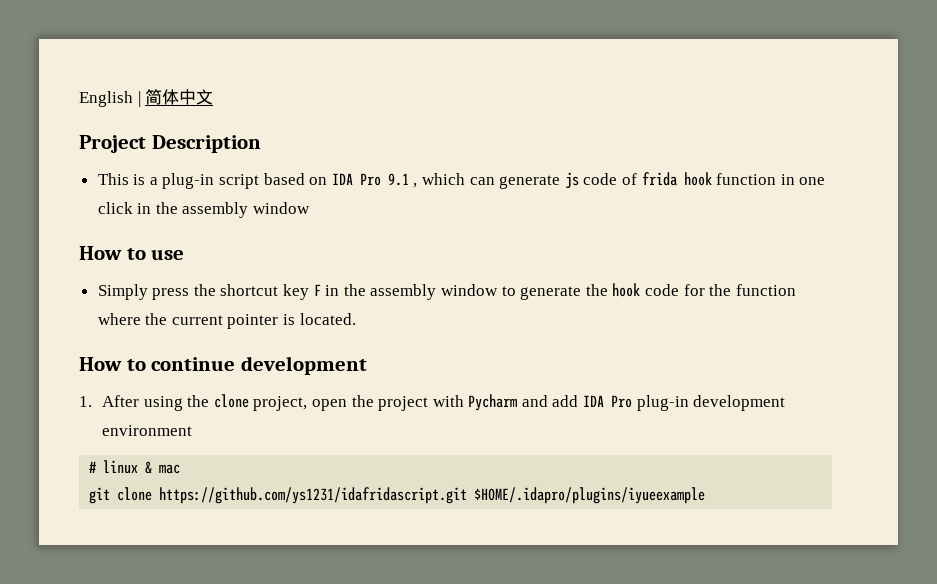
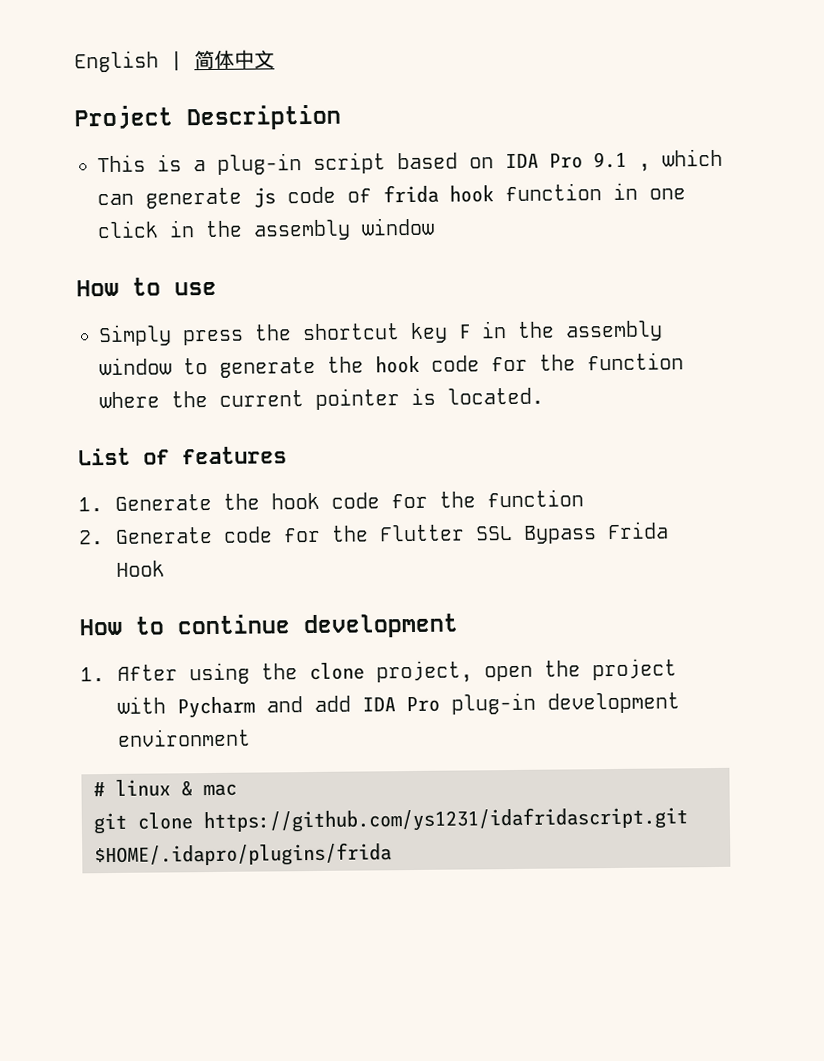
(356, 319) none -> [78,446,287,466] [78,489,585,512] [78,521,670,545] [116,560,166,577] // List of features // 1. Generate the hook code for the function // 2. Generate code for the Flutter SSL Bypass Frida Hook
[474,487,706,504] $HOME/.idapro/plugins/iyueexample -> [94,842,392,868] $HOME/.idapro/plugins/frida

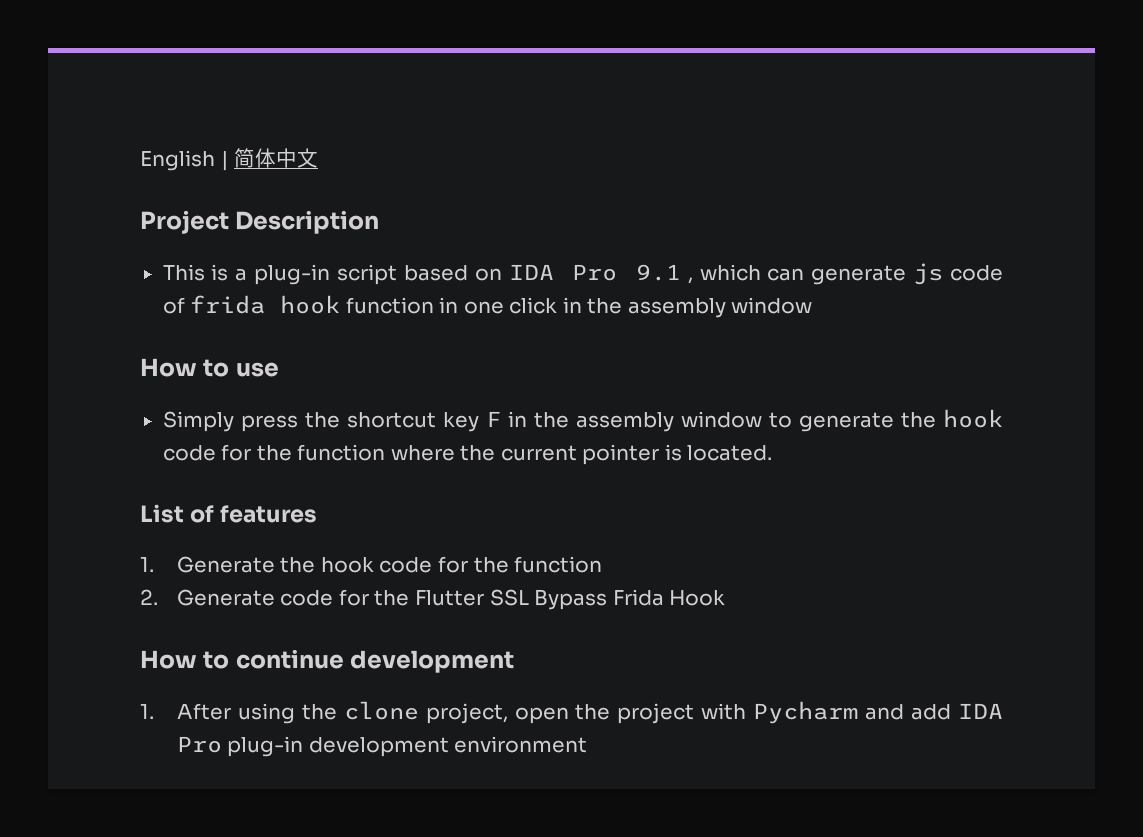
[93,779,237,797] [93,806,688,835] [94,842,392,868] // # linux & mac // git clone https://github.com/ys1231/idafridascript.git $HOME/.idapro/plugins/frida -> (588, 744) none

